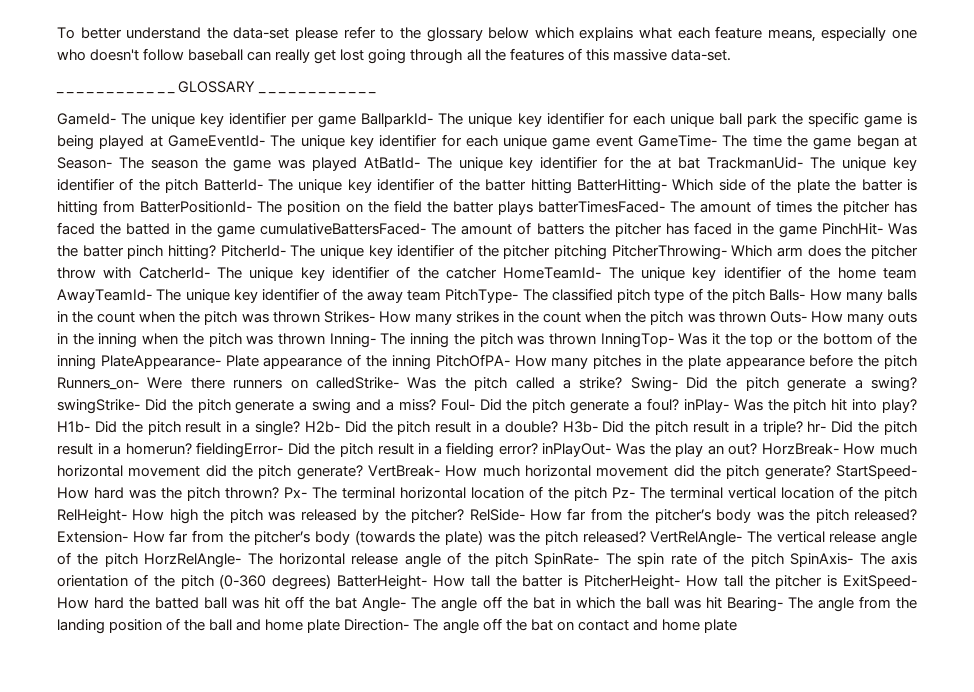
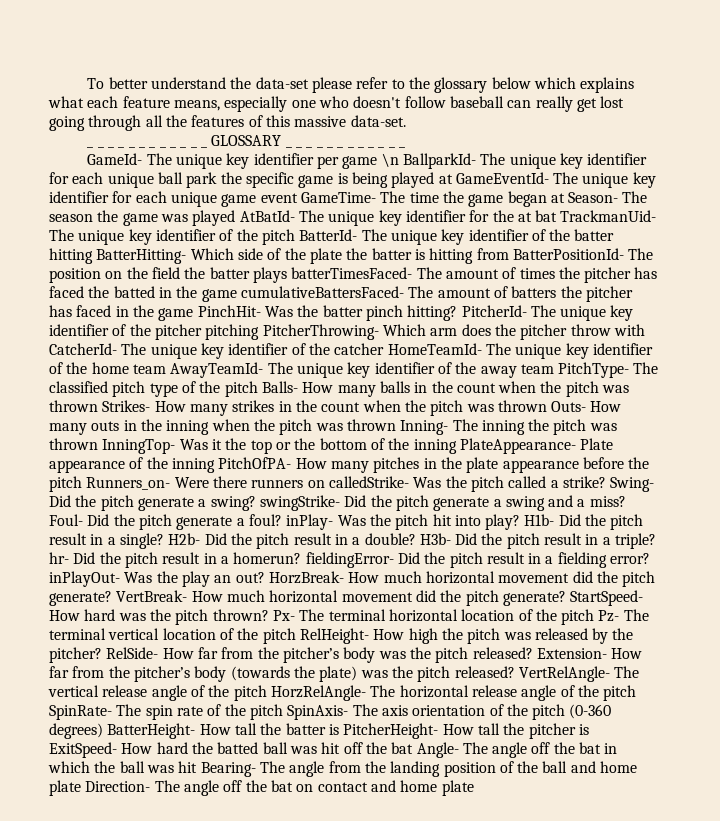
(357, 121) none -> [381,153,399,167] \n

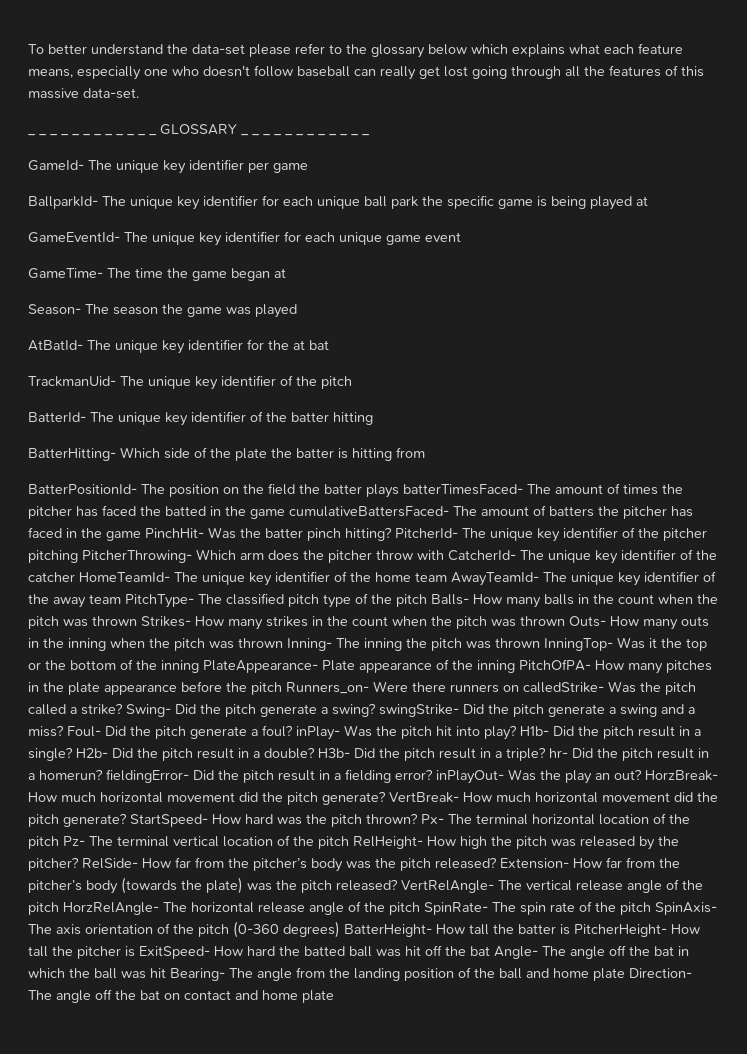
[381,153,399,167] \n -> (308, 168) //
(453, 179) none -> (648, 201) //
(298, 198) none -> (461, 237) //
(565, 198) none -> (286, 273) //
(236, 218) none -> (297, 311) //
(558, 216) none -> (329, 345) //
(295, 237) none -> (352, 382) //
(93, 256) none -> (373, 418) //
(509, 254) none -> (425, 452) //

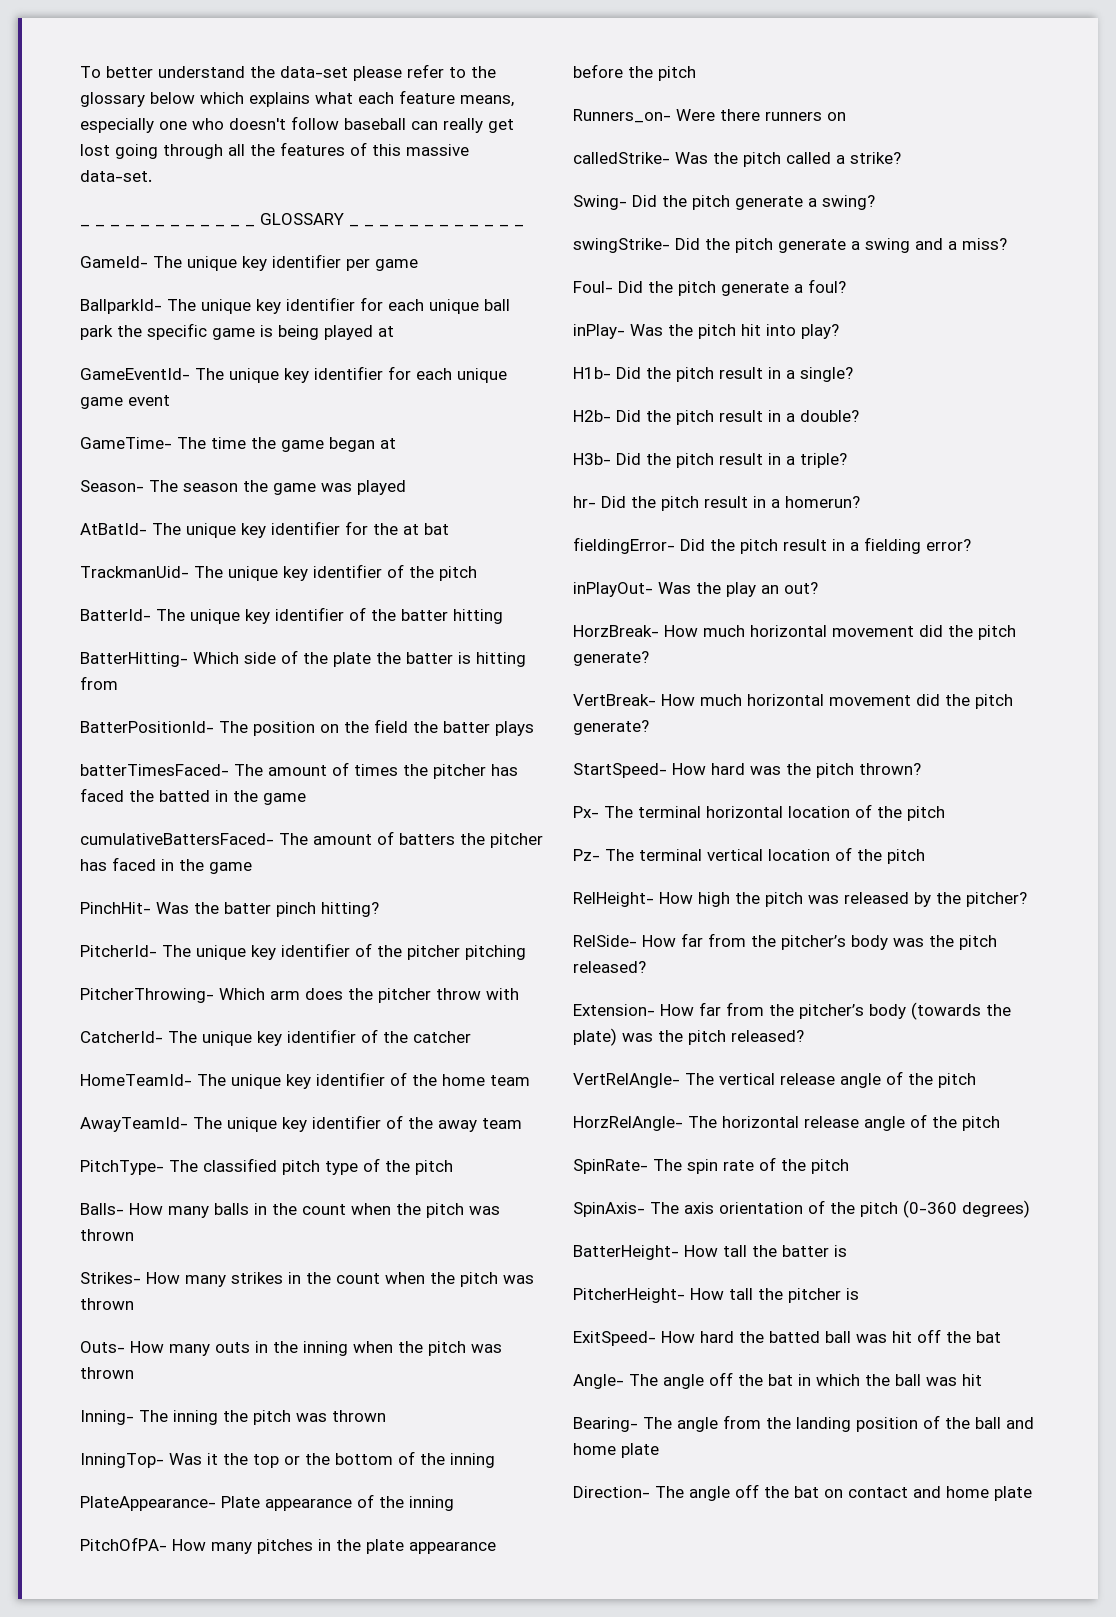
(399, 491) none -> (534, 728) //
(285, 514) none -> (306, 799) //
(141, 536) none -> (252, 868) //
(392, 534) none -> (379, 909) //
(78, 556) none -> (526, 952) //
(444, 555) none -> (519, 994) //
(75, 577) none -> (471, 1037) //
(447, 577) none -> (530, 1080) //
(121, 599) none -> (522, 1123) //
(427, 600) none -> (453, 1167) //
(137, 621) none -> (134, 1235) //
(565, 621) none -> (134, 1304) //
(283, 643) none -> (134, 1373) //
(540, 643) none -> (386, 1416) //
(199, 666) none -> (495, 1460) //
(515, 666) none -> (454, 1503) //
(282, 688) none -> (696, 73) //
(519, 688) none -> (846, 116) //
(123, 709) none -> (901, 158) //
(376, 710) none -> (875, 202) //
(64, 731) none -> (1007, 244) //
(293, 731) none -> (846, 286) //
(517, 732) none -> (839, 331) //
(73, 754) none -> (853, 374) //
(315, 753) none -> (859, 416) //
(546, 754) none -> (847, 460) //
(103, 774) none -> (860, 502) //
(433, 774) none -> (971, 545) //
(642, 774) none -> (818, 588) //
(386, 798) none -> (649, 658) //
(127, 820) none -> (649, 727) //
(418, 818) none -> (921, 769) //
(59, 842) none -> (945, 813) //
(349, 842) none -> (925, 856) //
(79, 864) none -> (1027, 899) //
(497, 863) none -> (646, 967) //
(398, 885) none -> (804, 1036) //
(59, 908) none -> (976, 1080) //
(420, 908) none -> (1000, 1123) //
(651, 908) none -> (849, 1166) //
(340, 929) none -> (1030, 1209) //
(570, 929) none -> (847, 1251) //
(135, 951) none -> (859, 1294) //
(490, 951) none -> (1001, 1337) //
(166, 973) none -> (982, 1380) //
(625, 974) none -> (659, 1450) //

